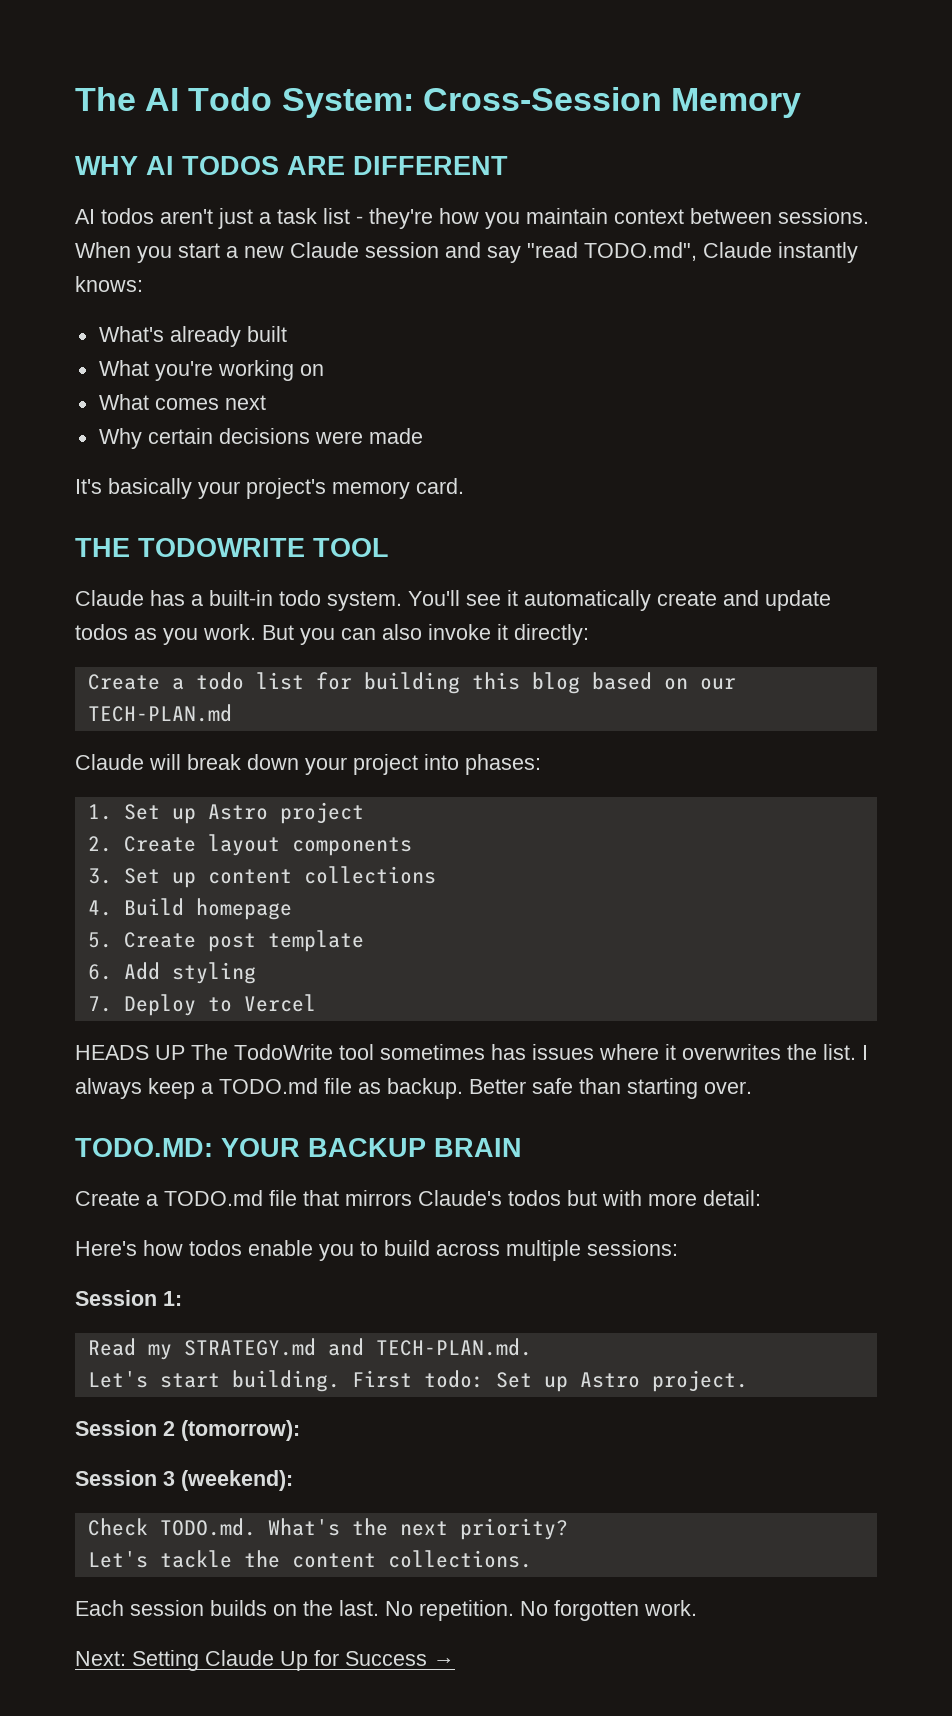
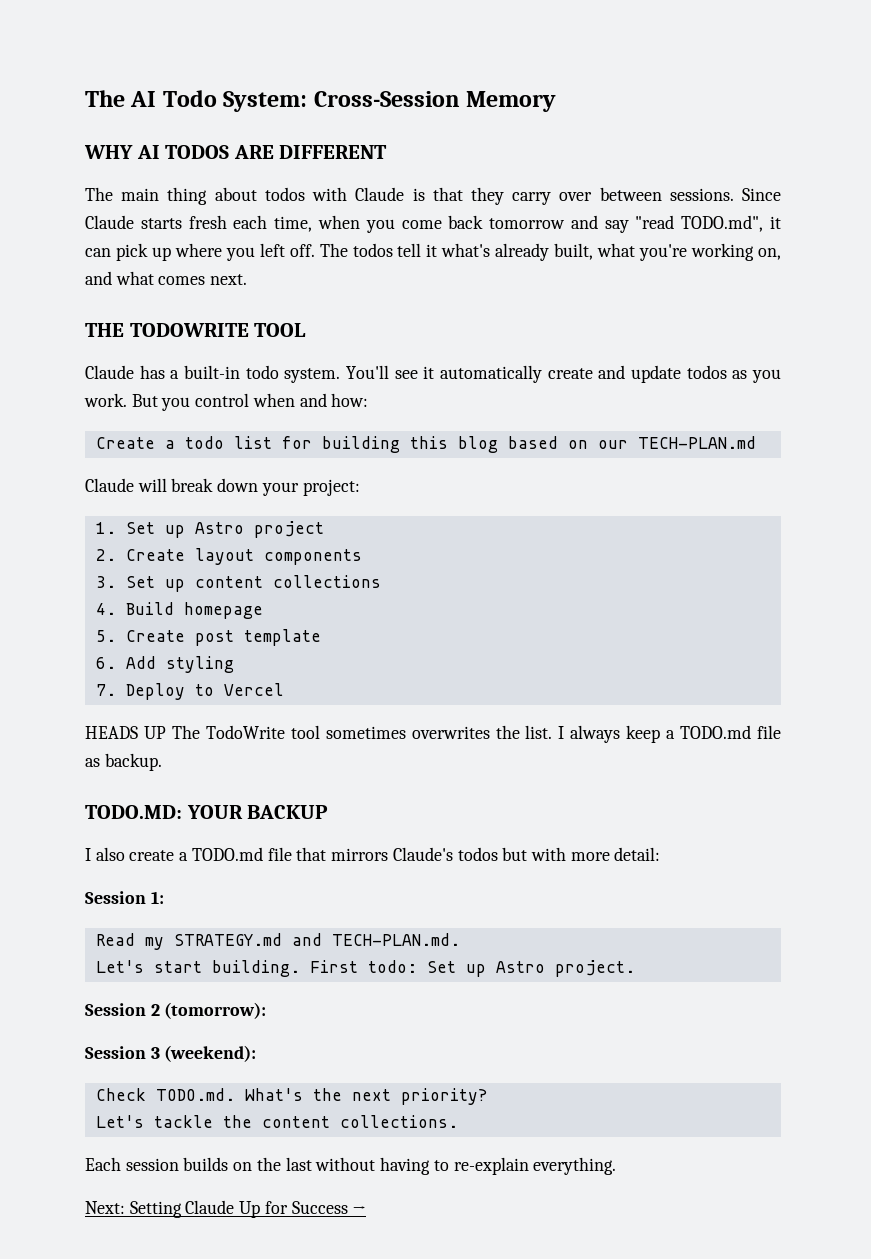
[75,208,869,229] [75,242,858,263] [75,276,143,292] [98,326,287,347] [98,360,324,381] [98,394,266,410] [98,428,423,449] [75,478,464,499] AI todos aren't just a task list - they're how you maintain context between sessions. When you start a new Claude session and say "read TODO.md", Claude instantly knows: // What's already built // What you're working on // What comes next // Why certain decisions were made // It's basically your project's memory card. -> [85,187,781,205] [85,215,782,233] [85,243,782,261] [85,271,248,285] The main thing about todos with Claude is that they carry over between sessions. Since Claude starts fresh each time, when you come back tomorrow and say "read TODO.md", it can pick up where you left off. The todos tell it what's already built, what you're working on, and what comes next.
[341,624,589,645] can also invoke it directly: -> [195,393,369,407] control when and how:
[353,754,541,775] project into phases: -> [302,479,360,496] project:
[491,1044,676,1060] has issues where it -> (406, 732) none
[469,1078,752,1099] Better safe than starting over. -> (162, 762) none
[434,1138,522,1157] [75,1191,140,1206] BRAIN // Create -> [85,847,175,861] // I also create
[75,1240,678,1261] // Here's how todos enable you to build across multiple sessions: -> (661, 854) none
[339,1600,697,1621] last. No repetition. No forgotten work. -> [285,1157,617,1175] last without having to re-explain everything.

